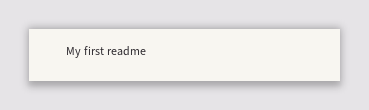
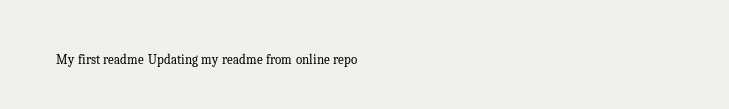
(147, 51) none -> [147,53,358,67] Updating my readme from online repo

